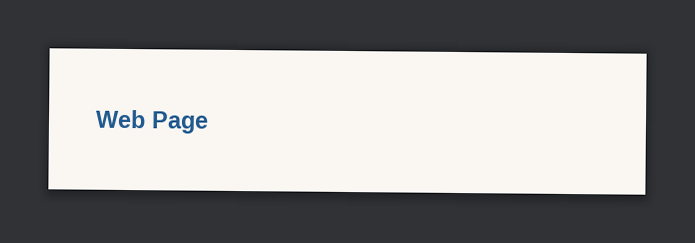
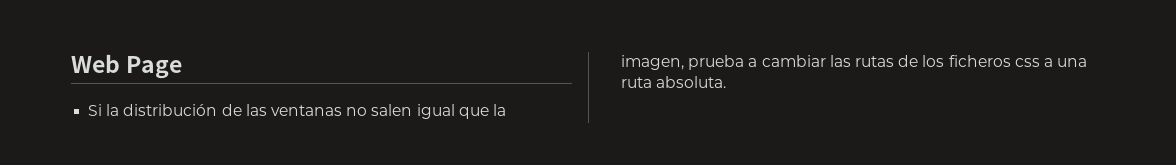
(209, 122) none -> [88,104,506,119] [621,55,1088,70] [621,76,727,88] // Si la distribución de las ventanas no salen igual que la imagen, prueba a cambiar las rutas de los ficheros css a una ruta absoluta.

